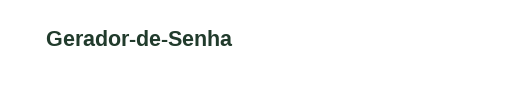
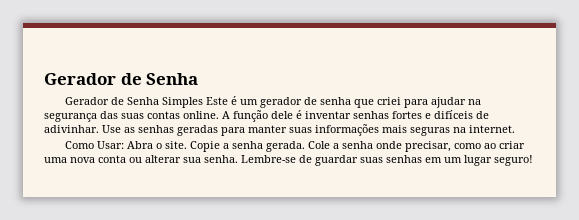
[46,30,233,46] Gerador-de-Senha -> [44,73,199,85] [64,96,481,108] [44,110,489,122] [44,124,515,136] [64,141,525,152] [44,155,533,166] Gerador de Senha // Gerador de Senha Simples Este é um gerador de senha que criei para ajudar na segurança das suas contas online. A função dele é inventar senhas fortes e difíceis de adivinhar. Use as senhas geradas para manter suas informações mais seguras na internet. // Como Usar: Abra o site. Copie a senha gerada. Cole a senha onde precisar, como ao criar uma nova conta ou alterar sua senha. Lembre-se de guardar suas senhas em um lugar seguro!

